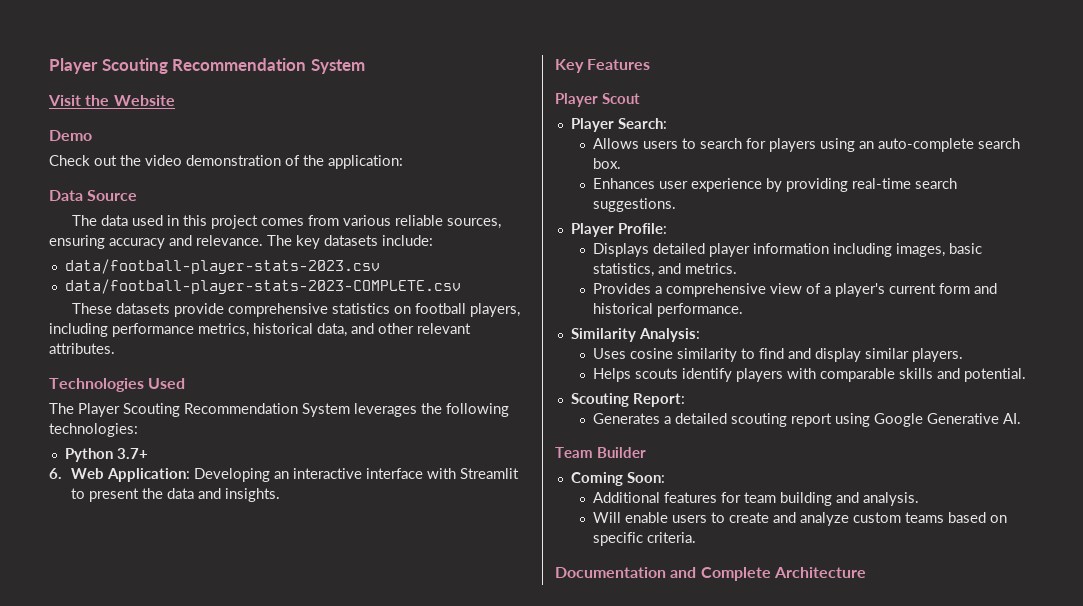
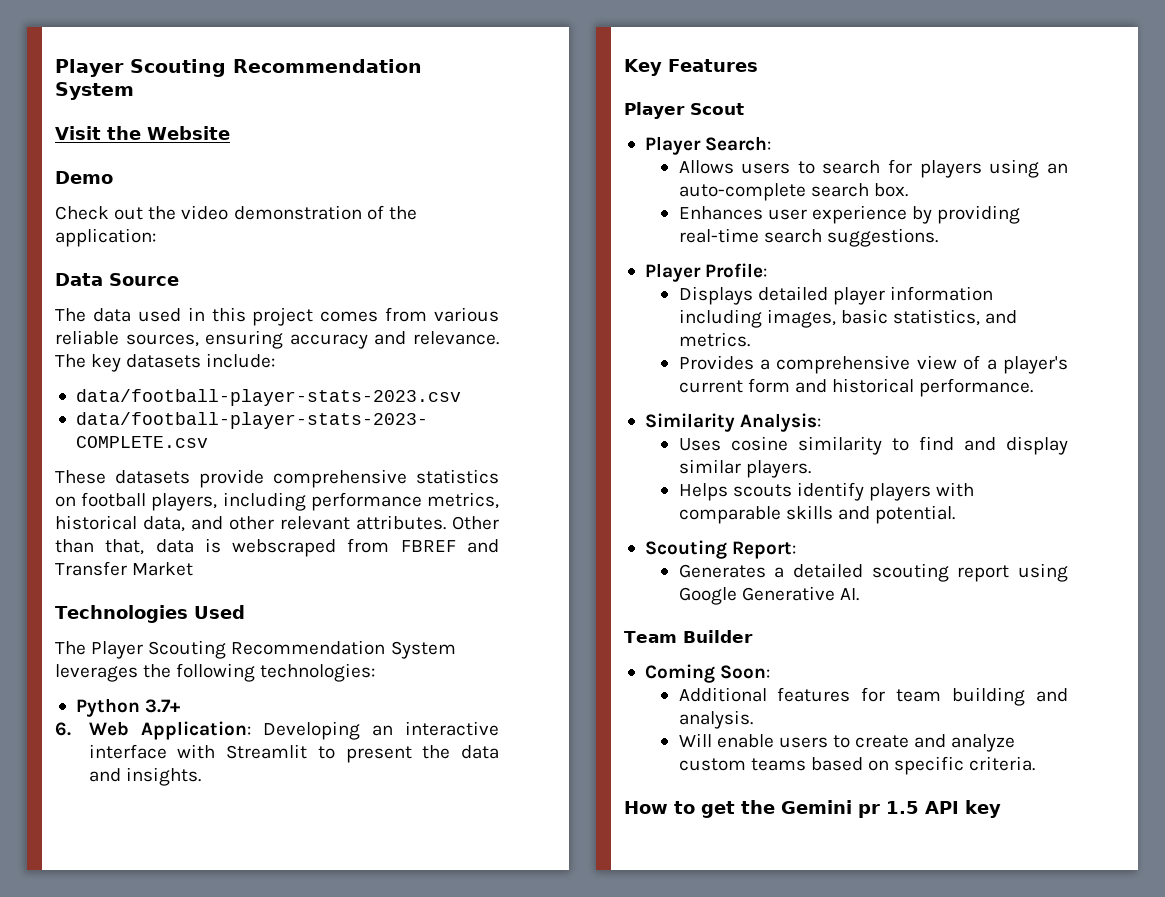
(115, 348) none -> [452,516,499,530] [55,538,499,557] [55,561,194,576] Other than that, data is webscraped from FBREF and Transfer Market
[555,567,866,581] Documentation and Complete Architecture -> [624,800,1001,818] How to get the Gemini pr 1.5 API key

